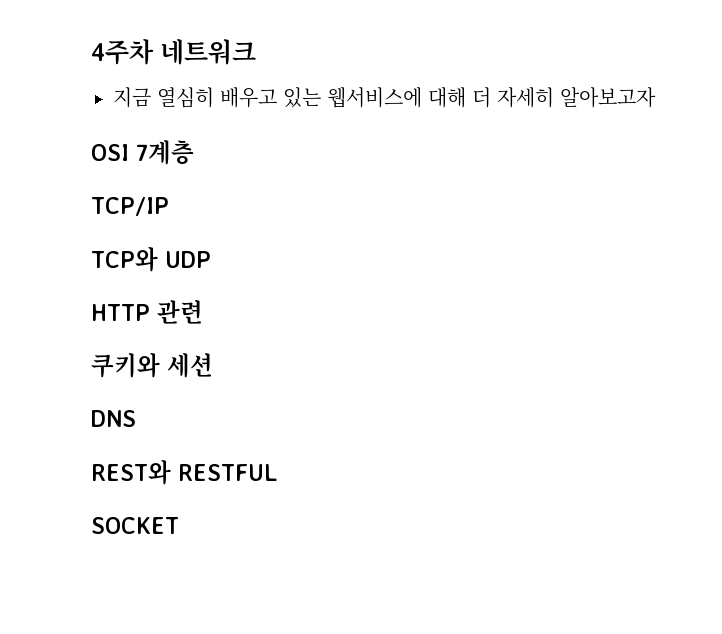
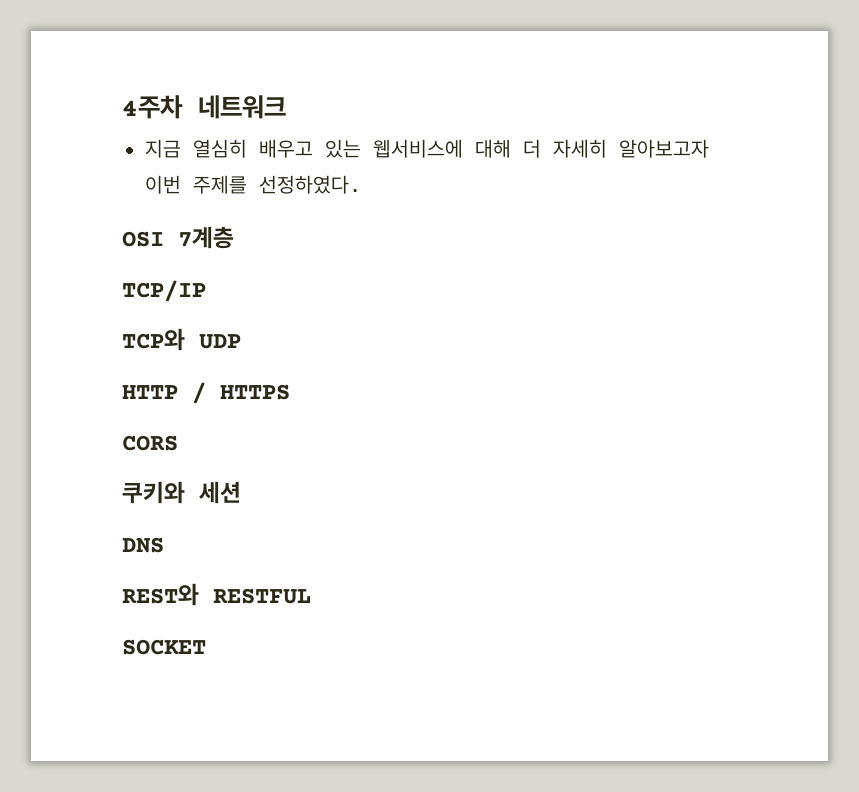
(656, 97) none -> [144,175,361,194] 이번 주제를 선정하였다.
[157,300,203,324] 관련 -> [192,382,290,404] [122,435,178,451] / HTTPS // CORS

